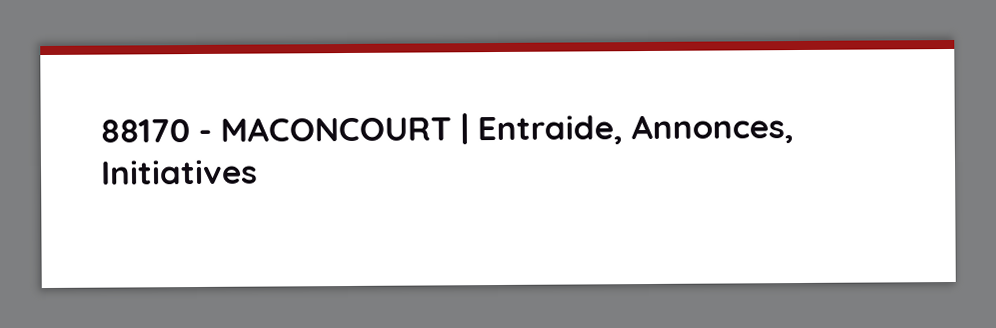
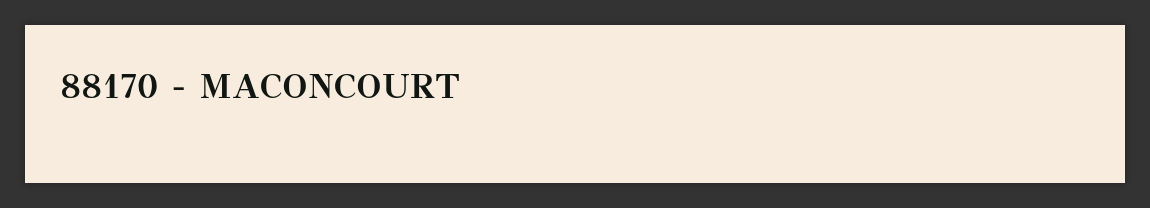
[460,113,794,146] [100,159,258,185] | Entraide, Annonces, Initiatives -> (460, 86) none

